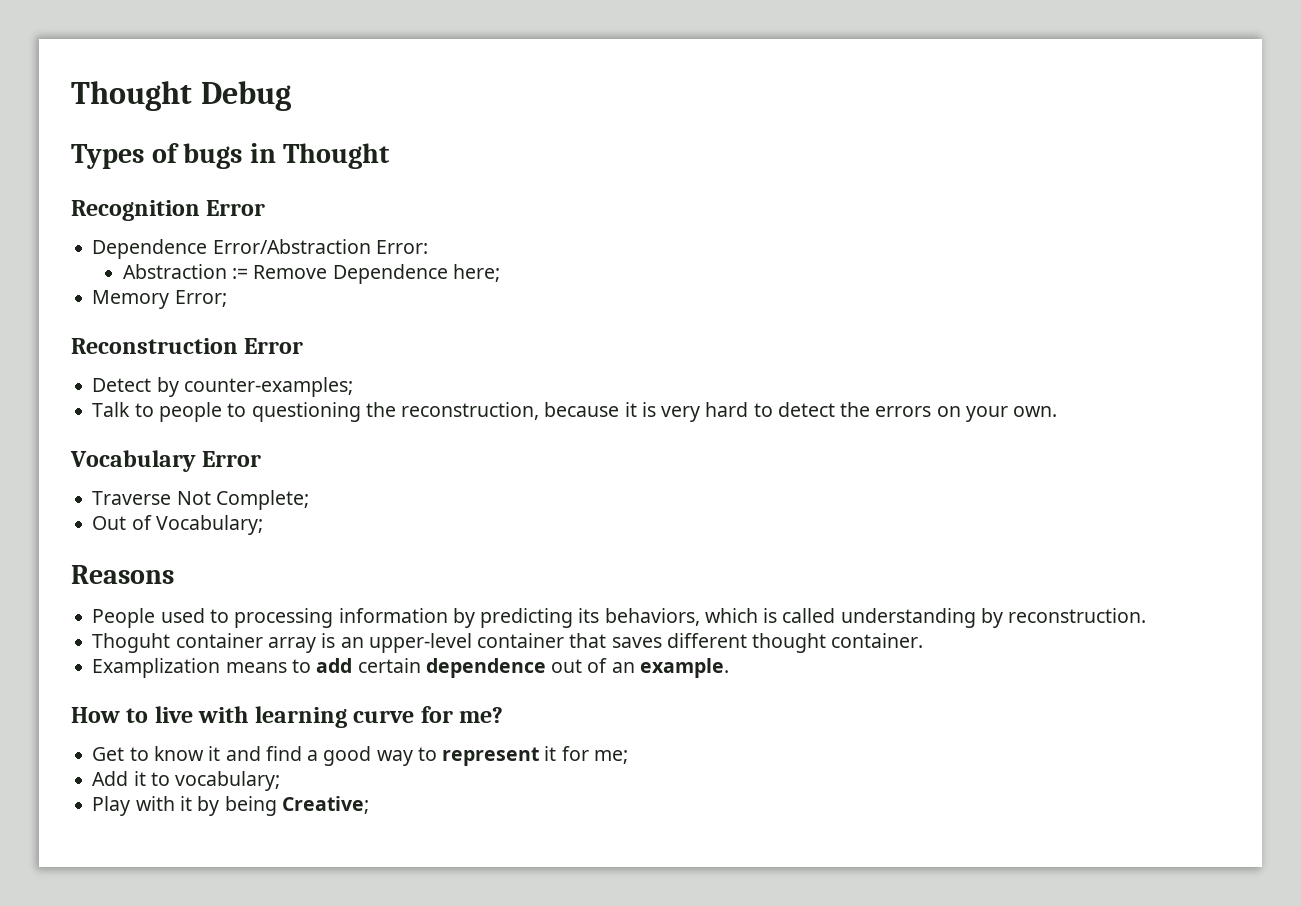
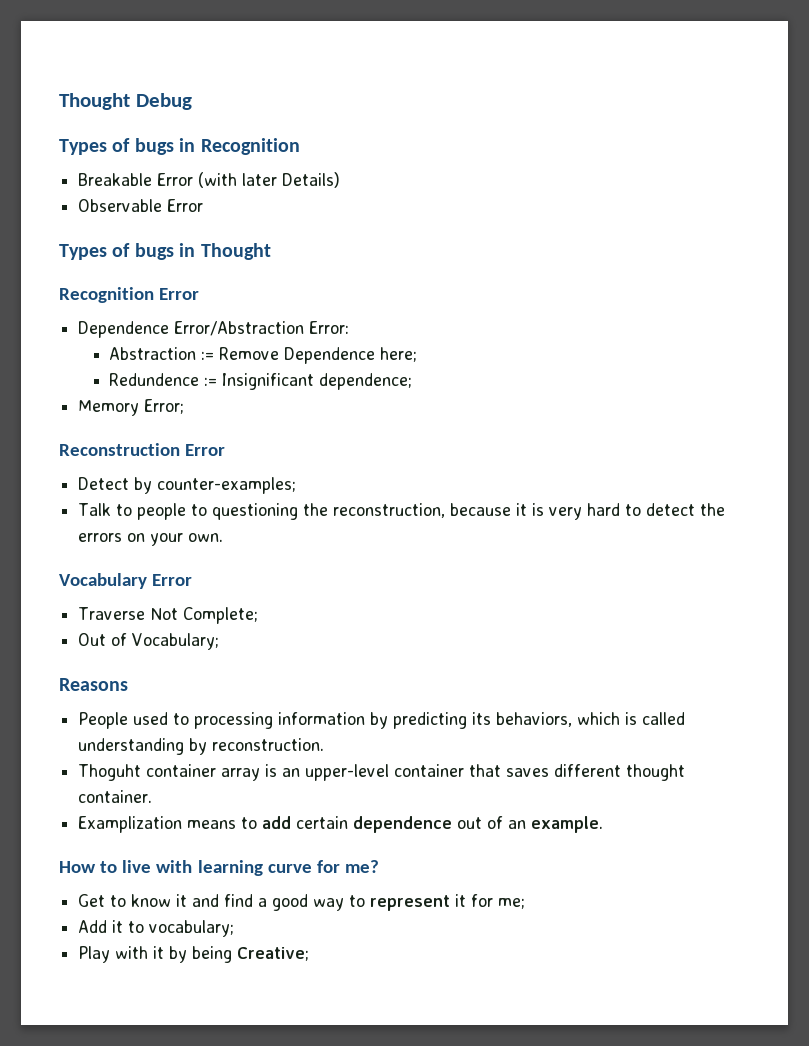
(291, 96) none -> [59,138,300,155] [78,172,341,188] [78,199,204,212] // Types of bugs in Recognition // Breakable Error (with later Details) // Observable Error
(500, 273) none -> [109,373,413,390] // Redundence := Insignificant dependence;

